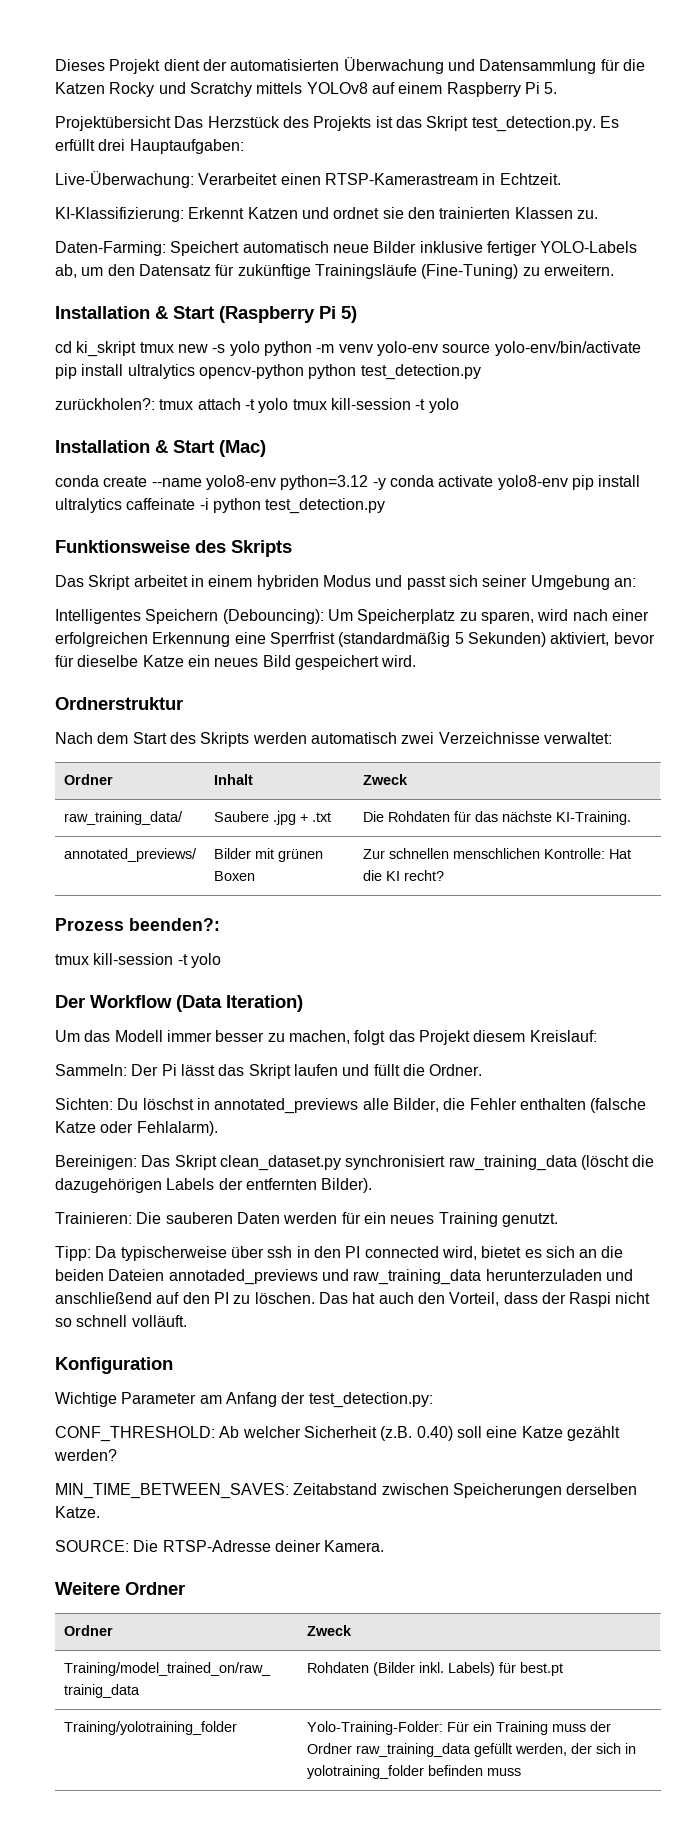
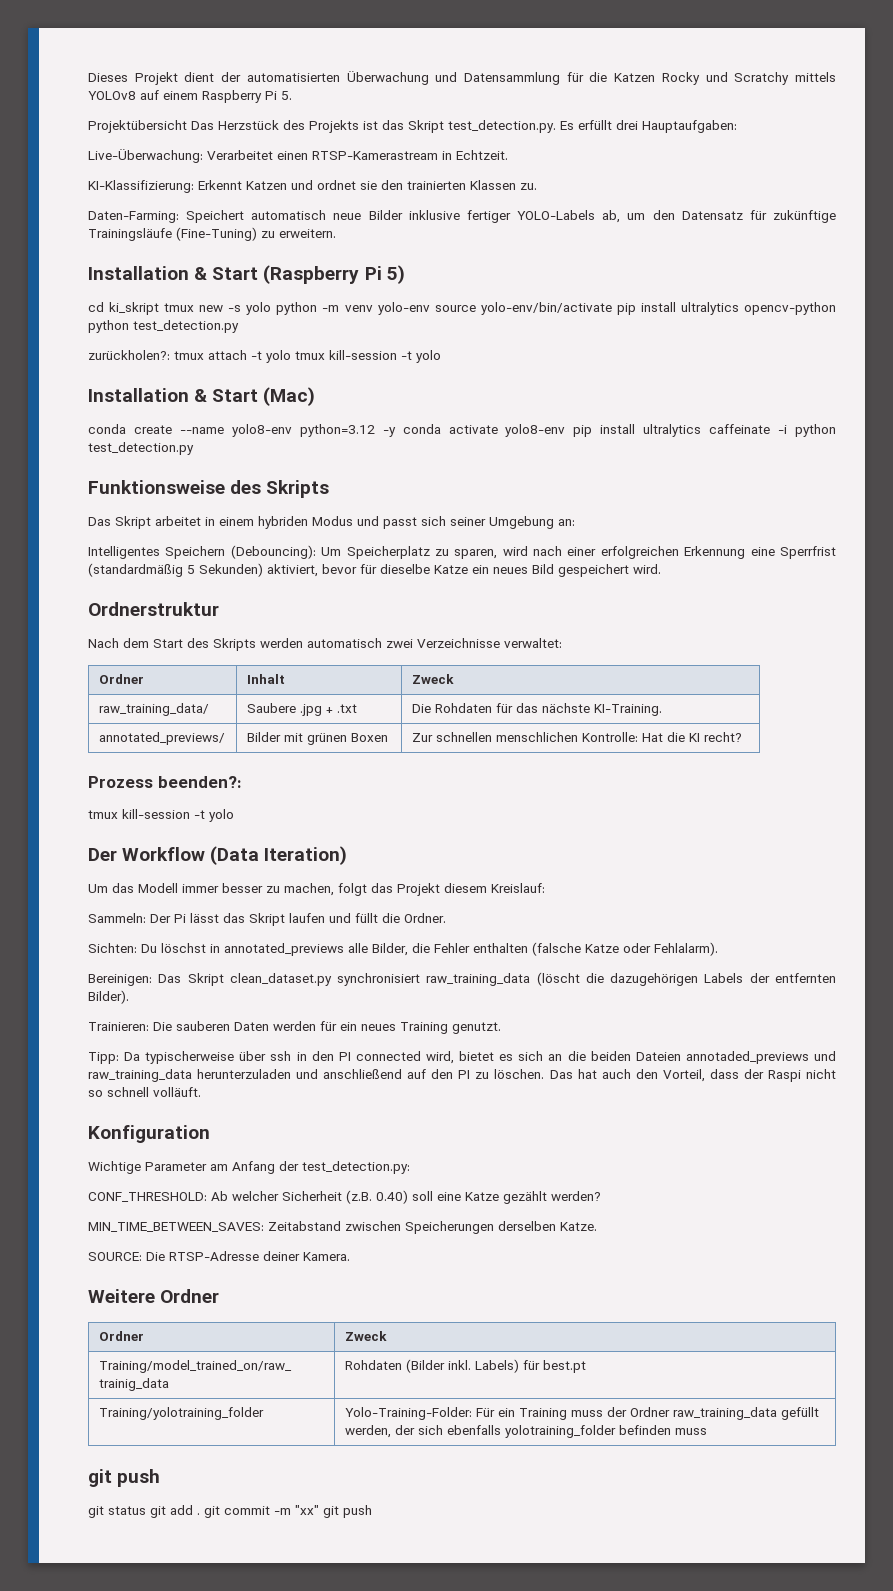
[624,1743,636,1754] in -> [446,1425,501,1435] ebenfalls
(521, 1772) none -> [88,1469,161,1487] [88,1505,372,1518] // git push // git status git add . git commit -m "xx" git push

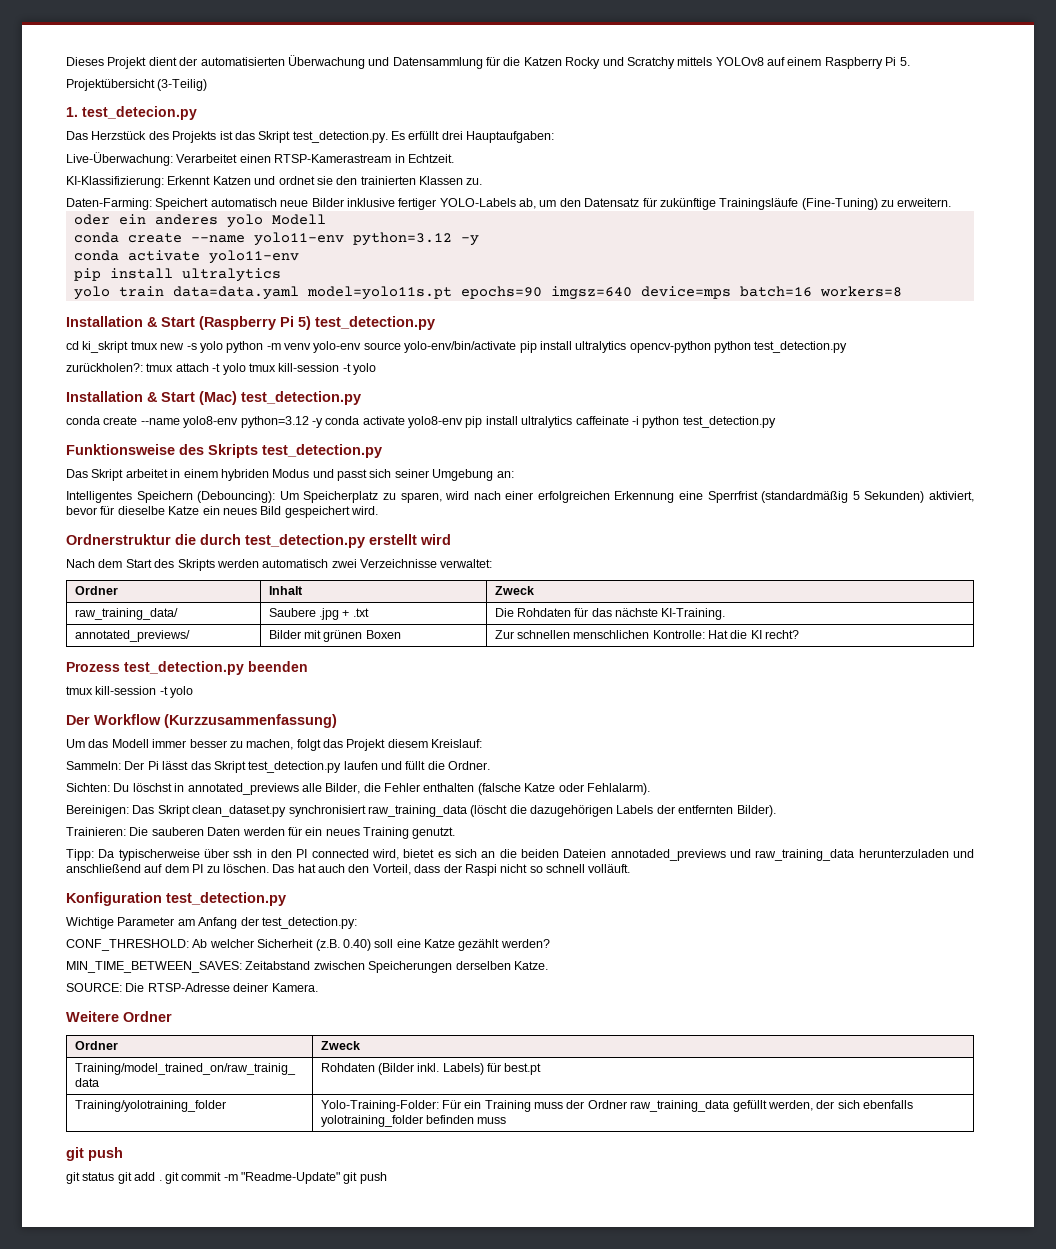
(187, 126) none -> [157,79,208,91] [66,106,197,120] (3-Teilig) // 1. test_detecion.py //
(336, 233) none -> [73,214,326,228] [73,232,479,246] [73,250,299,264] [73,268,281,282] [73,286,902,300] // oder ein anderes yolo Modell // conda create --name yolo11-env python=3.12 -y // conda activate yolo11-env // pip install ultralytics // yolo train data=data.yaml model=yolo11s.pt epochs=90 imgsz=640 device=mps batch=16 workers=8
(405, 274) none -> [315,316,435,330] test_detection.py
(316, 396) none -> [241,391,361,405] test_detection.py
(330, 489) none -> [262,444,382,458] test_detection.py
(219, 609) none -> [175,534,451,548] die durch test_detection.py erstellt wird
[157,776,242,788] beenden?: -> [124,661,308,675] test_detection.py beenden
[210,846,348,865] (Data Iteration) -> [164,714,337,728] (Kurzzusammenfassung)
(285, 919) none -> [248,761,342,773] test_detection.py
[431,1069,454,1079] den -> [164,864,189,873] dem
(210, 1134) none -> [166,892,286,906] test_detection.py
[295,1505,319,1515] "xx" -> [241,1172,340,1184] "Readme-Update"

